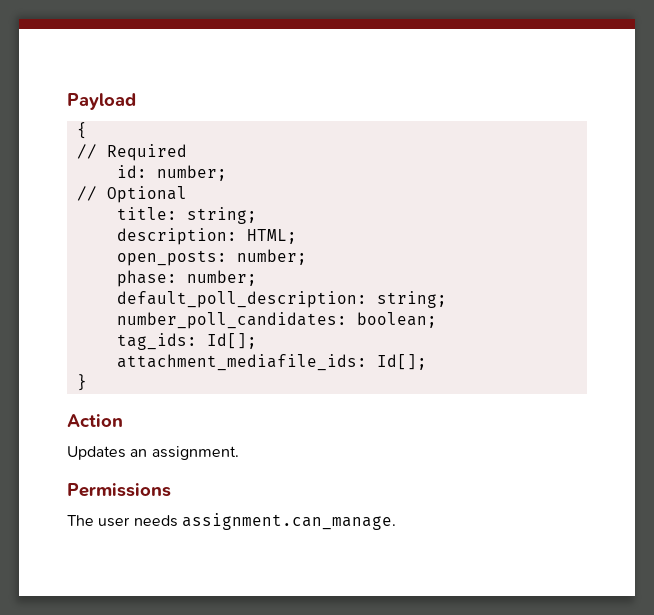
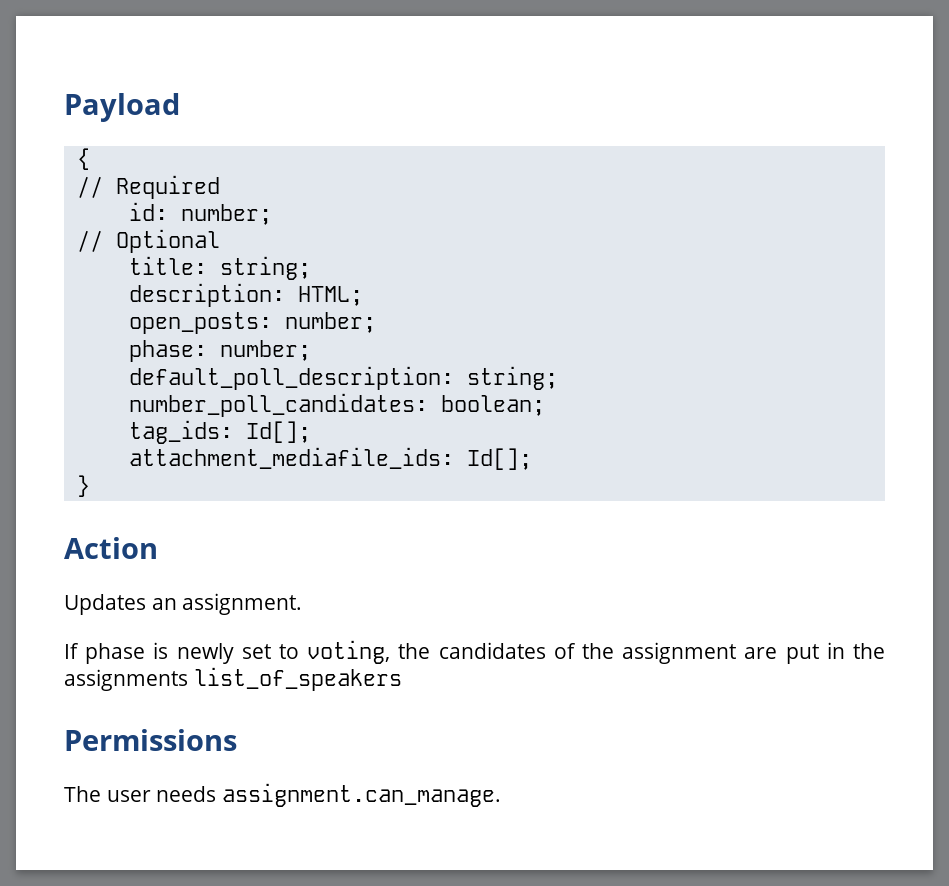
(239, 453) none -> [64,640,886,664] [64,667,402,691] // If phase is newly set to voting, the candidates of the assignment are put in the assignments list_of_speakers

